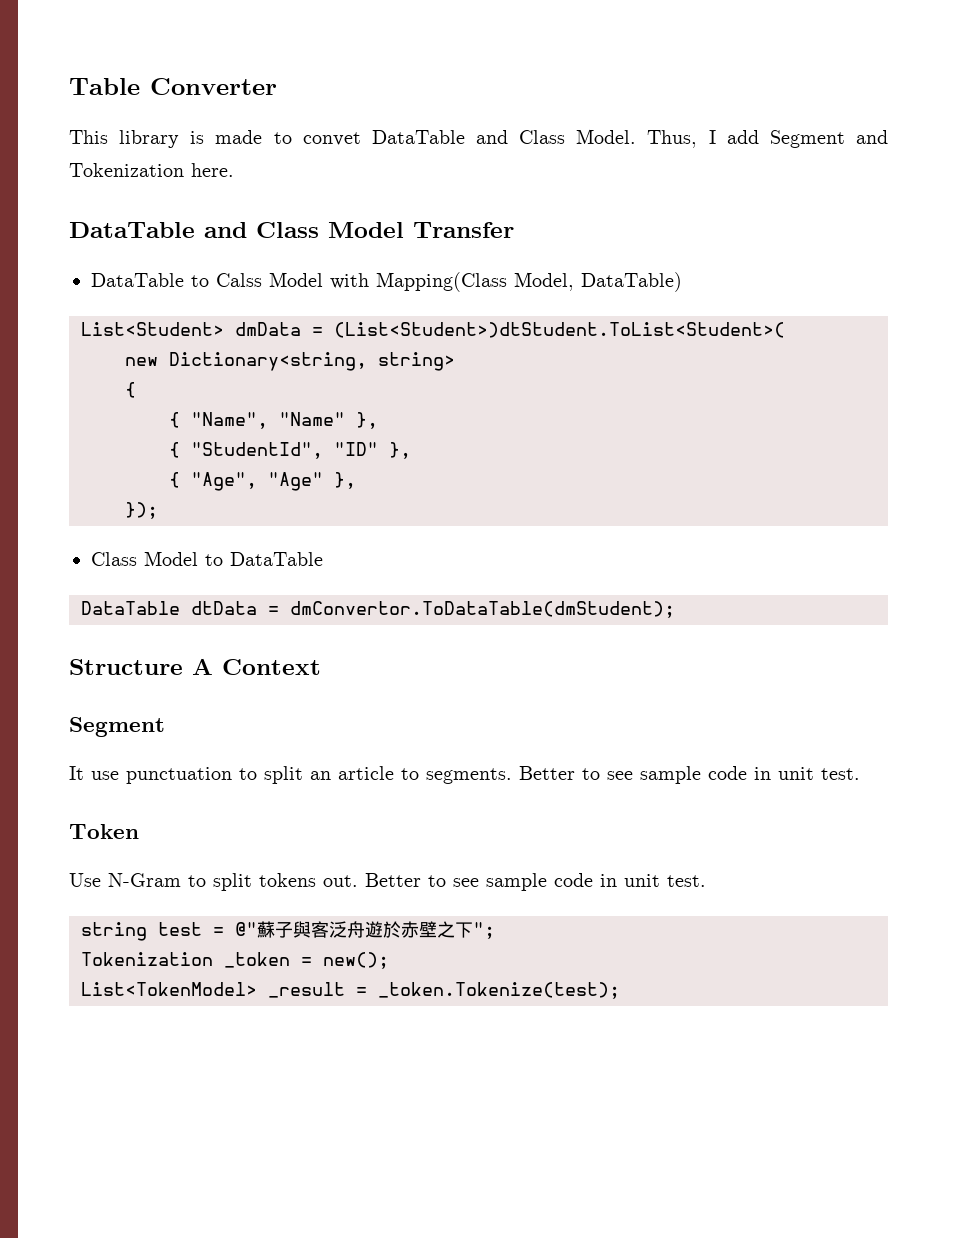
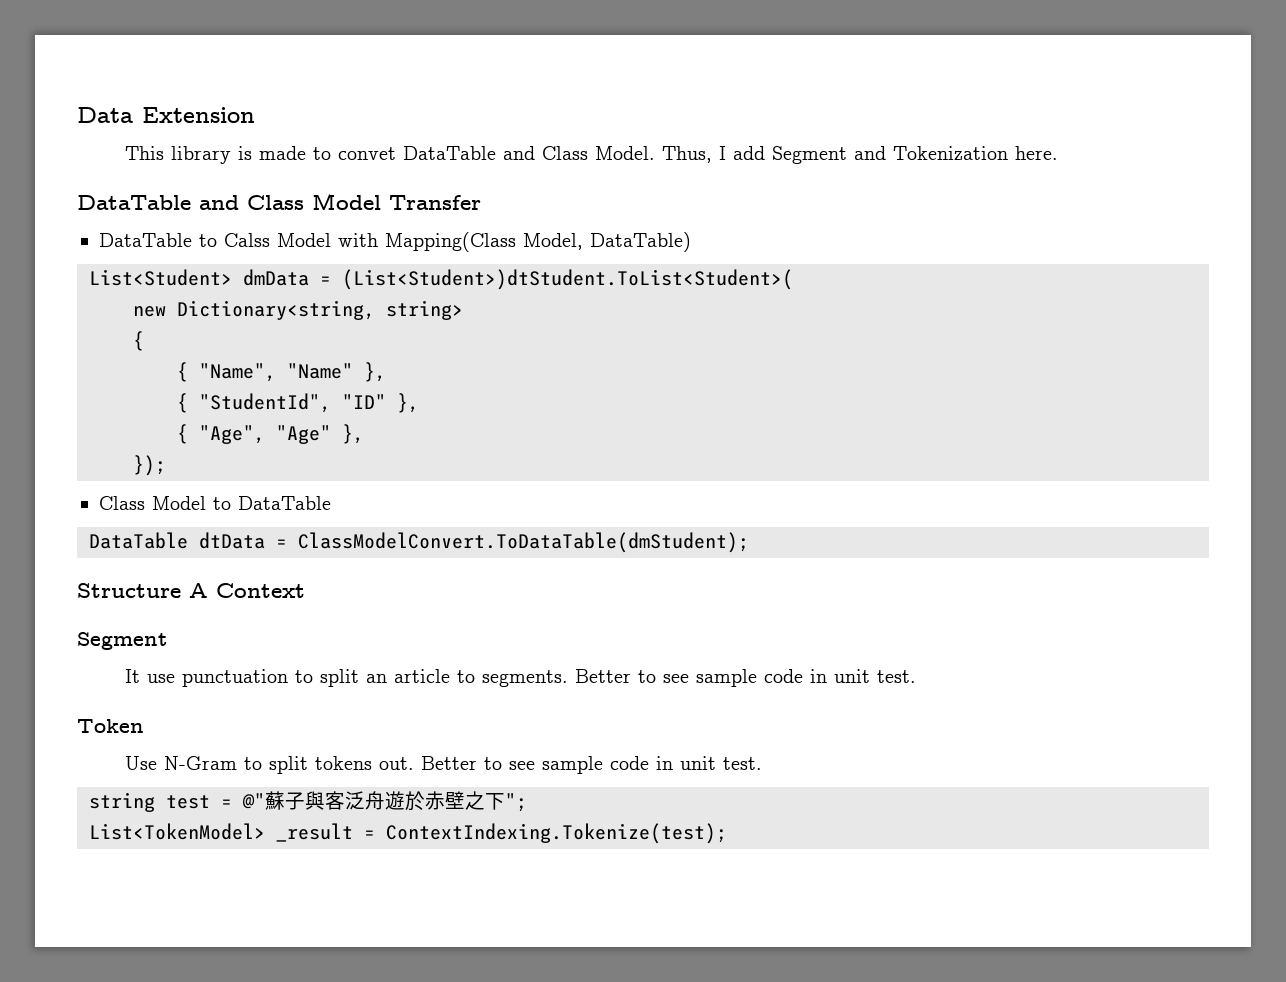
[69,78,277,95] Table Converter -> [77,107,255,123] Data Extension
[290,601,675,618] dmConvertor.ToDataTable(dmStudent); -> [298,532,749,553] ClassModelConvert.ToDataTable(dmStudent);
[81,952,389,969] // Tokenization _token = new(); -> (527, 802) none
[378,982,620,999] _token.Tokenize(test); -> [386,823,727,844] ContextIndexing.Tokenize(test);

